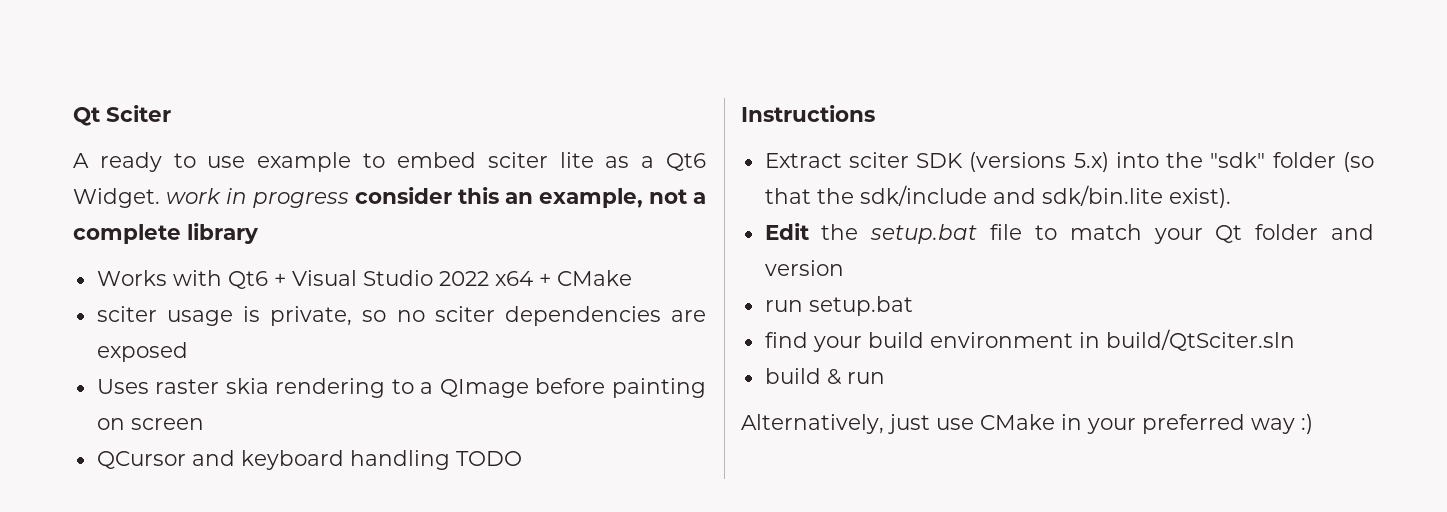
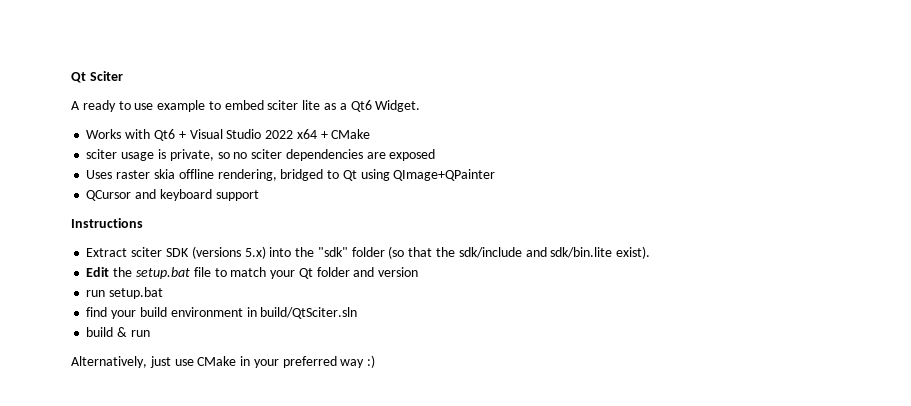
[166,187,706,208] [73,223,259,244] work in progress consider this an example, not a complete library -> (421, 106) none
[275,378,706,398] [96,418,204,430] rendering to a QImage before painting on screen -> [178,169,496,181] offline rendering, bridged to Qt using QImage+QPainter
[349,450,522,470] handling TODO -> [215,190,259,201] support

